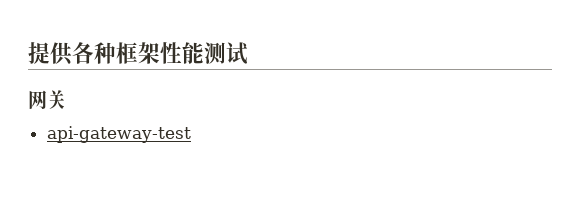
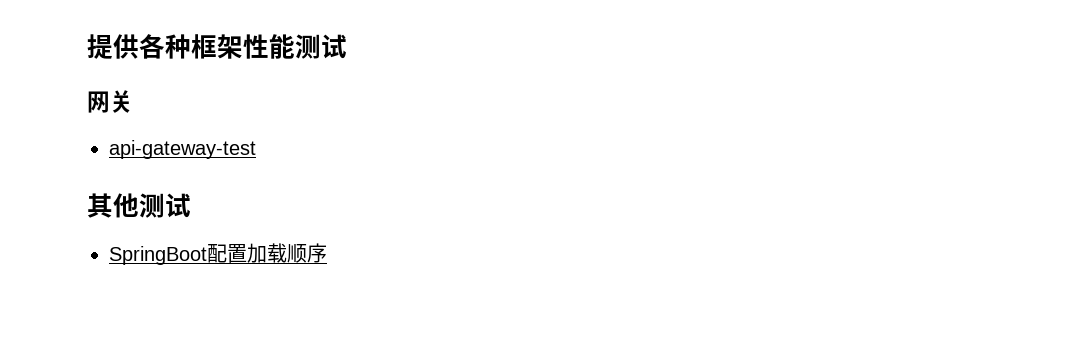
(191, 134) none -> [87,193,191,218] [109,243,327,265] // 其他测试 // SpringBoot配置加载顺序

